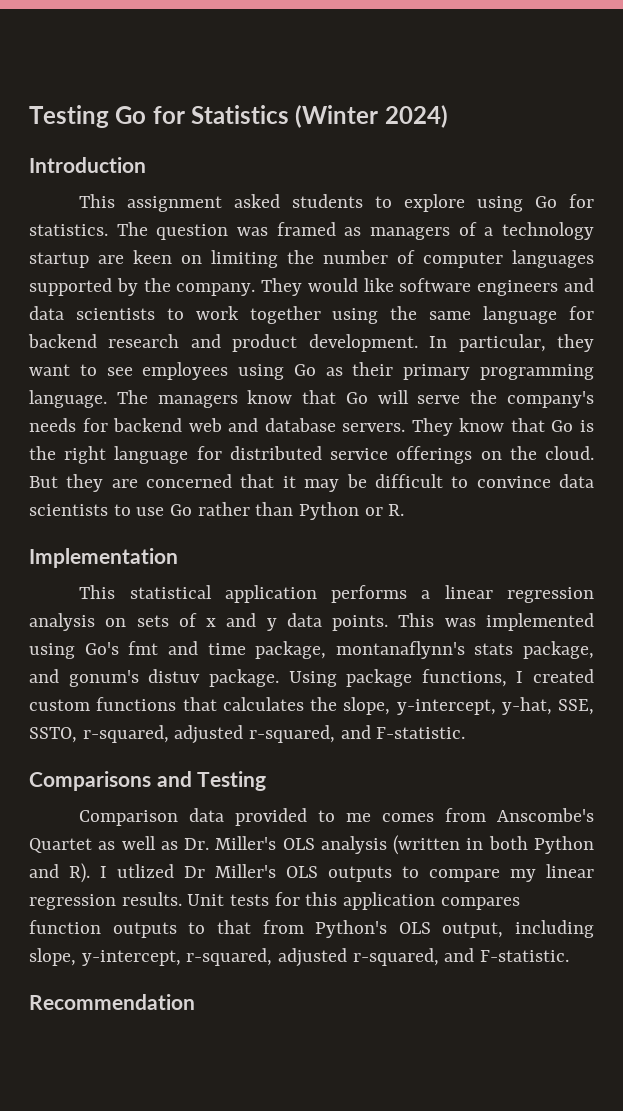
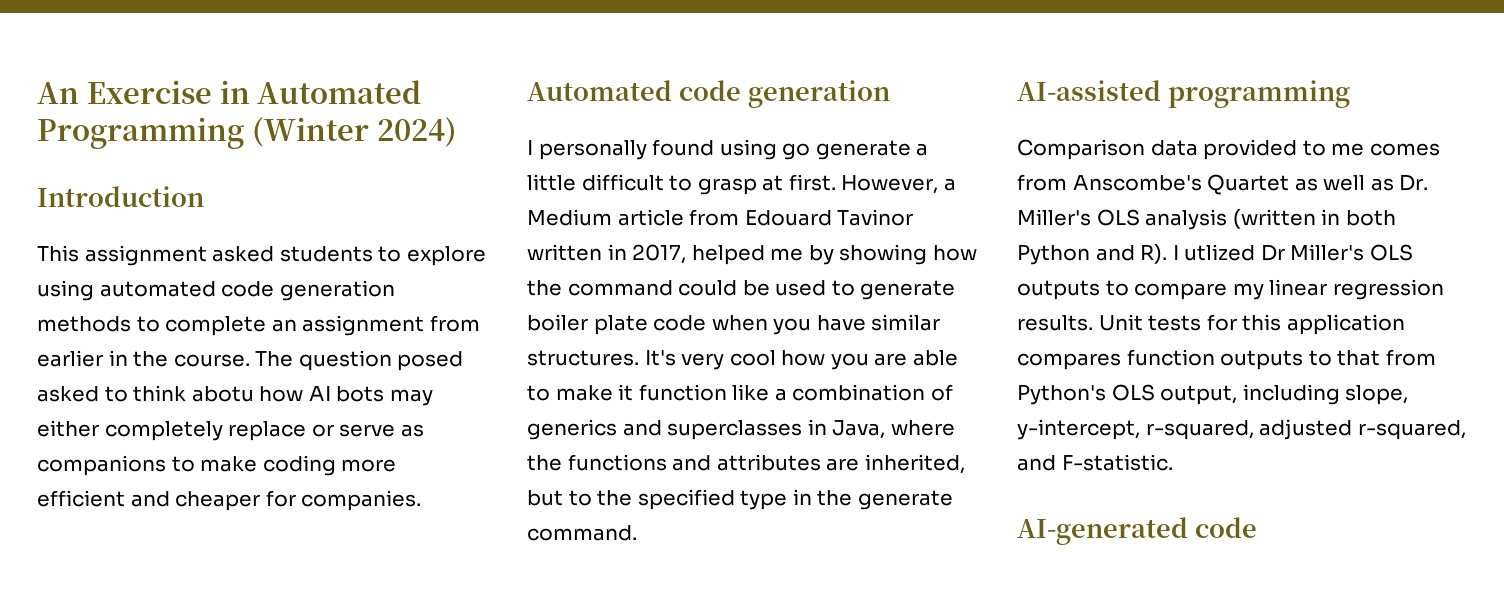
[29,105,290,128] Testing Go for Statistics -> [37,80,422,104] [37,117,244,149] An Exercise in Automated Programming
[535,194,594,208] [29,222,594,240] [29,250,594,268] [29,278,594,296] [29,306,595,324] [28,334,594,352] [29,362,594,380] [29,390,594,408] [29,418,594,436] [29,446,594,464] [29,474,595,492] [29,502,405,520] [29,548,178,568] [79,585,594,603] [29,613,594,631] [29,641,594,659] [29,669,594,687] [29,697,594,715] [29,725,466,744] [29,771,267,791] Go for statistics. The question was framed as managers of a technology startup are keen on limiting the number of computer languages supported by the company. They would like software engineers and data scientists to work together using the same language for backend research and product development. In particular, they want to see employees using Go as their primary programming language. The managers know that Go will serve the company's needs for backend web and database servers. They know that Go is the right language for distributed service offerings on the cloud. But they are concerned that it may be difficult to convince data scientists to use Go rather than Python or R. // Implementation // This statistical application performs a linear regression analysis on sets of x and y data points. This was implemented using Go's fmt and time package, montanaflynn's stats package, and gonum's distuv package. Using package functions, I created custom functions that calculates the slope, y-intercept, y-hat, SSE, SSTO, r-squared, adjusted r-squared, and F-statistic. // Comparisons and Testing -> [99,280,395,301] [37,315,480,336] [37,350,464,371] [37,385,433,406] [37,420,424,441] [37,455,397,476] [37,490,422,511] [527,80,890,108] [527,139,929,160] [527,174,956,195] [527,209,914,226] [527,244,977,265] [527,280,956,300] [527,314,941,335] [527,350,958,370] [527,384,953,401] [527,419,955,440] [527,454,965,474] [527,489,953,510] [527,525,637,541] [1017,80,1350,108] automated code generation methods to complete an assignment from earlier in the course. The question posed asked to think abotu how AI bots may either completely replace or serve as companions to make coding more efficient and cheaper for companies. // Automated code generation // I personally found using go generate a little difficult to grasp at first. However, a Medium article from Edouard Tavinor written in 2017, helped me by showing how the command could be used to generate boiler plate code when you have similar structures. It's very cool how you are able to make it function like a combination of generics and superclasses in Java, where the functions and attributes are inherited, but to the specified type in the generate command. // AI-assisted programming
[29,994,195,1010] Recommendation -> [1017,517,1257,545] AI-generated code

